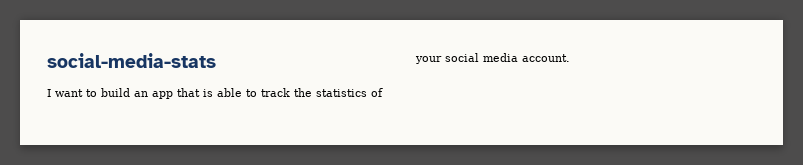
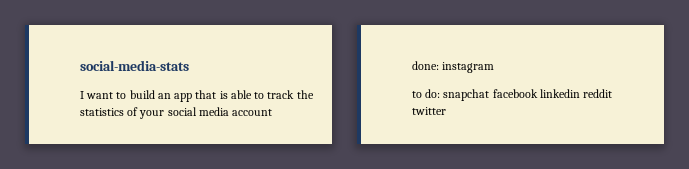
[522,54,570,62] account. -> [232,109,273,116] [412,61,495,73] [412,89,613,101] [412,107,446,115] account // done: instagram // to do: snapchat facebook linkedin reddit twitter

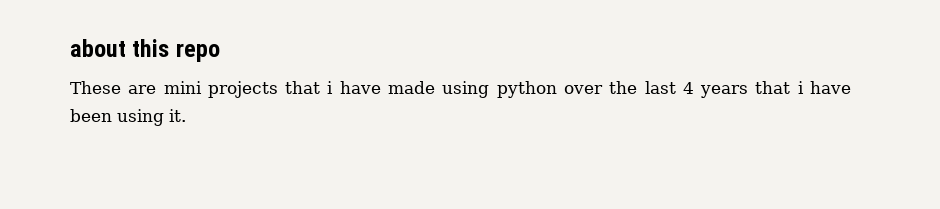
[80,60,189,71] [80,90,314,102] [80,107,273,119] [412,61,495,73] [412,89,613,101] [412,107,446,115] social-media-stats // I want to build an app that is able to track the statistics of your social media account // done: instagram // to do: snapchat facebook linkedin reddit twitter -> [70,39,220,62] [70,81,851,98] [70,109,186,126] about this repo // These are mini projects that i have made using python over the last 4 years that i have been using it.

